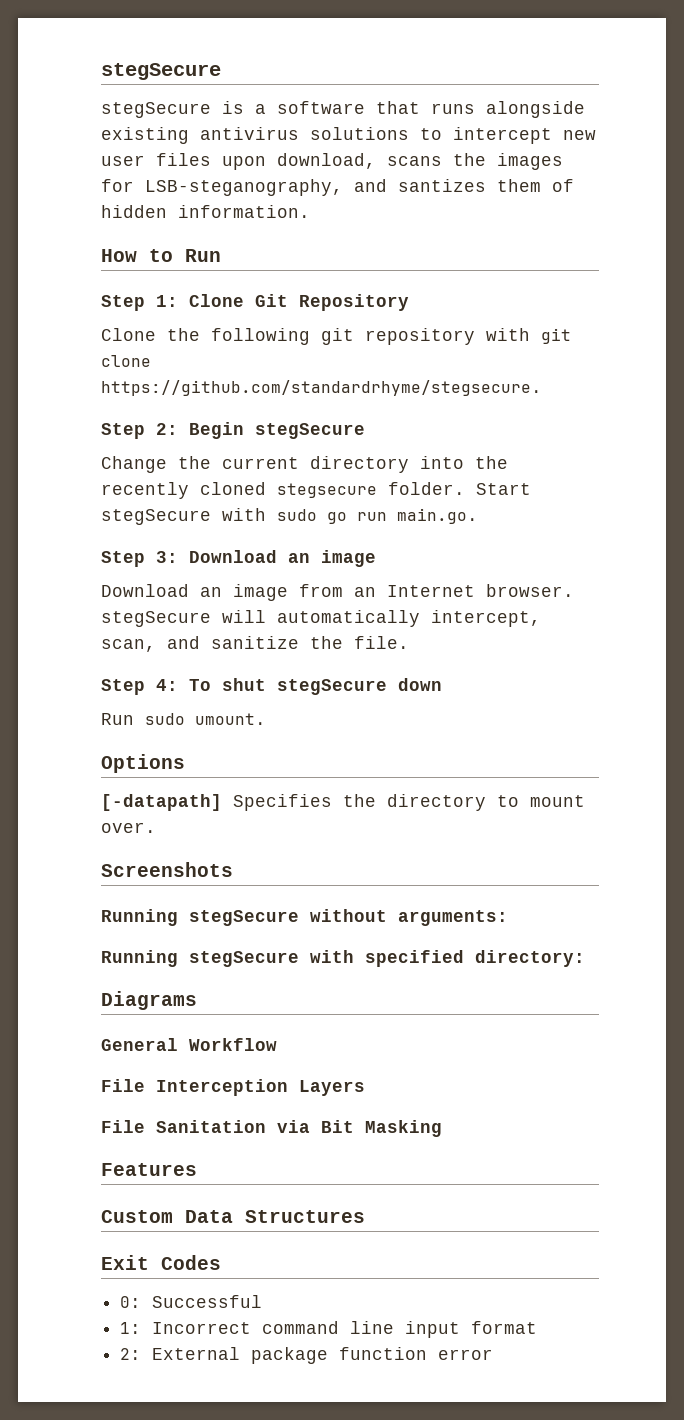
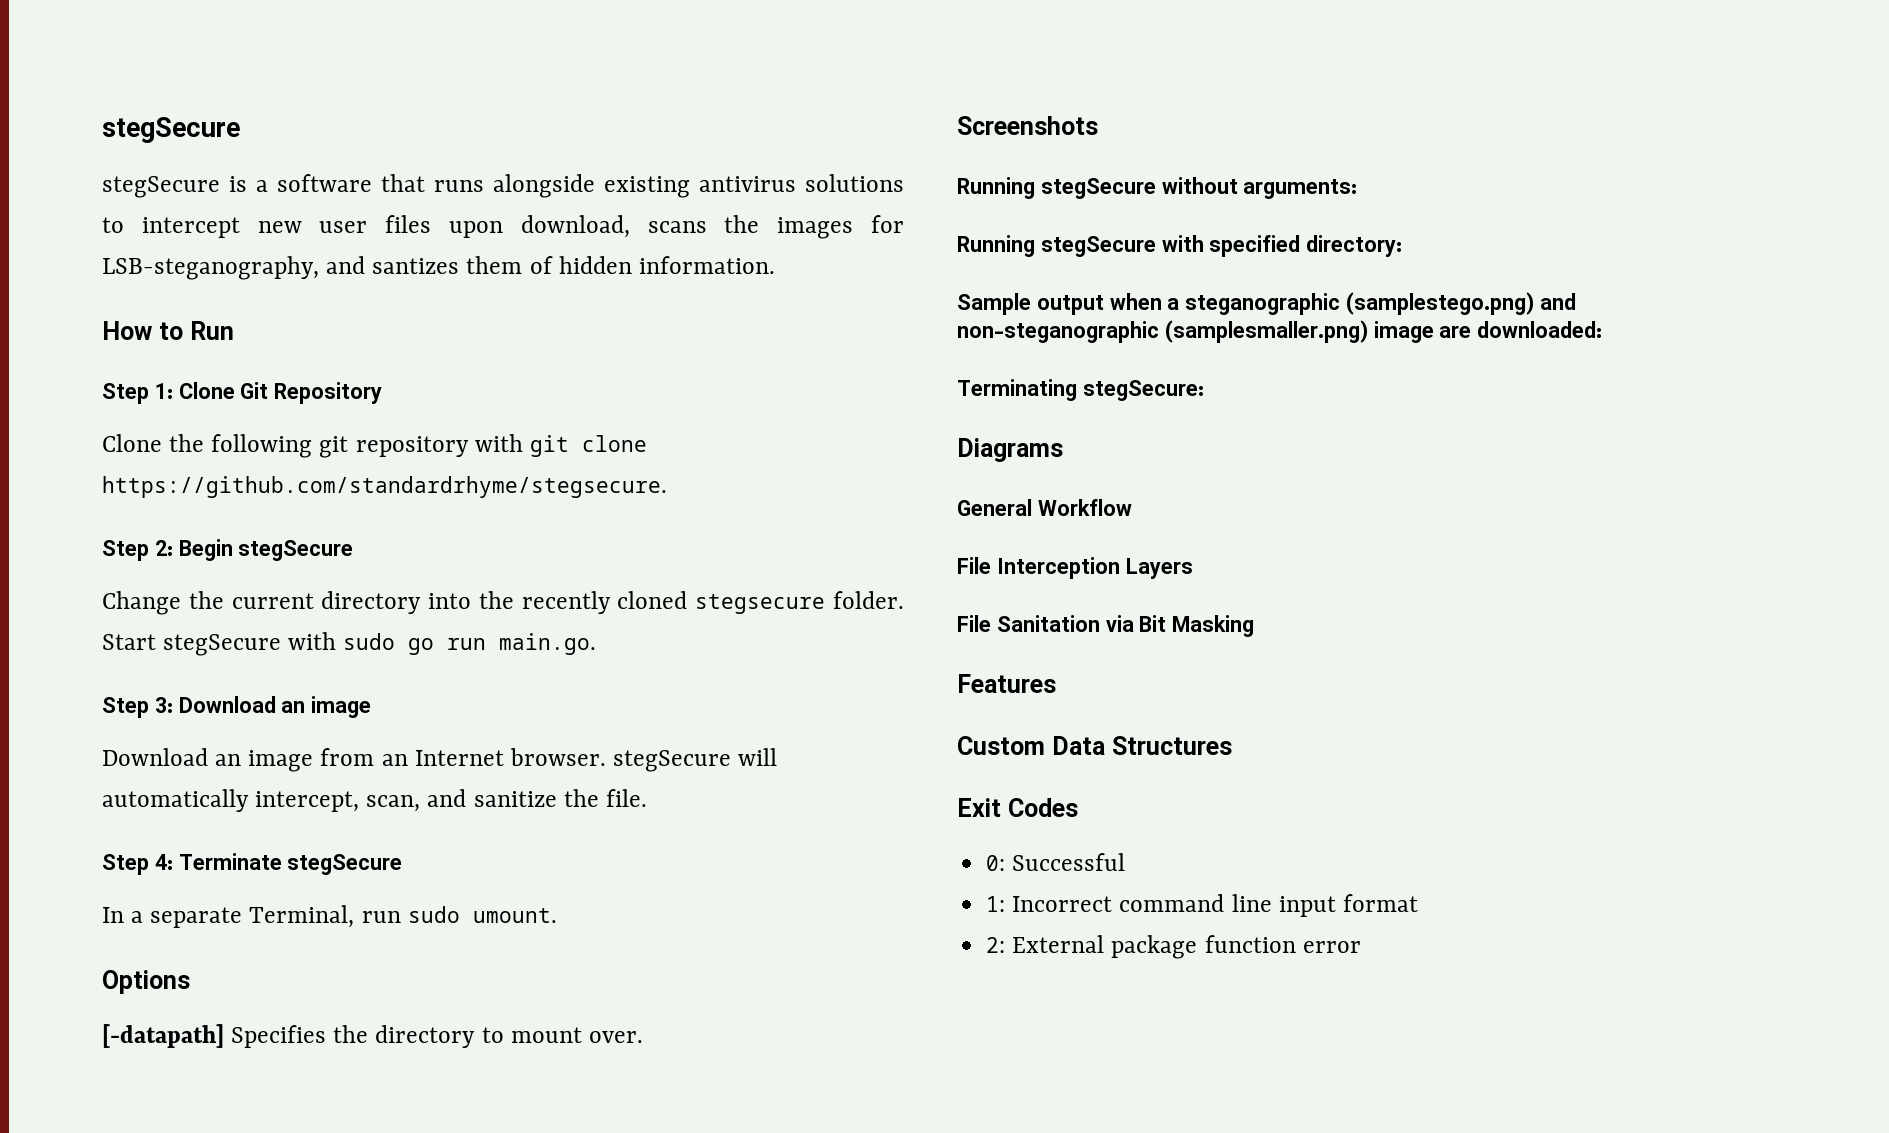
[189,678,442,695] [101,713,134,725] To shut stegSecure down // Run -> [178,853,403,875] [102,905,401,928] Terminate stegSecure // In a separate Terminal, run
(585, 958) none -> [957,292,1576,315] [957,320,1603,343] [957,379,1204,401] // Sample output when a steganographic (samplestego.png) and non-steganographic (samplesmaller.png) image are downloaded: // Terminating stegSecure:

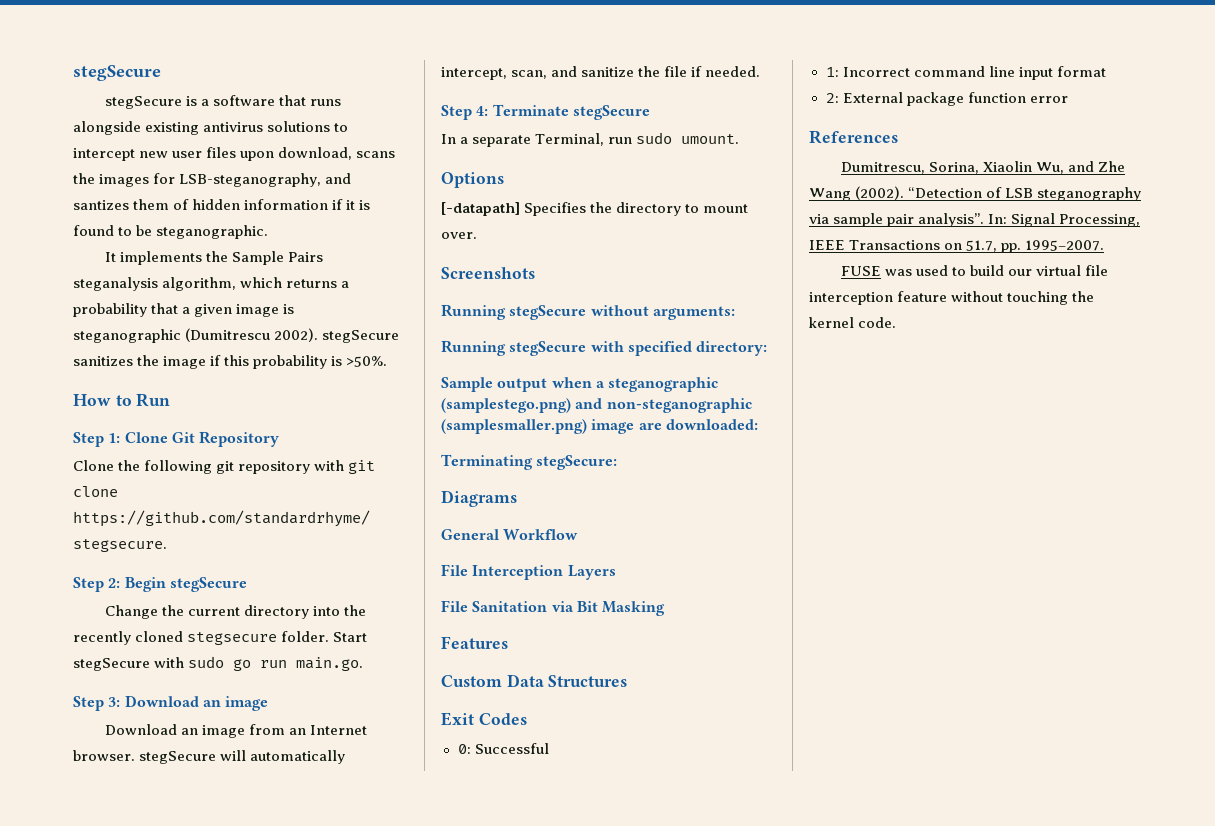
[638,256,775,274] information. -> [244,199,371,210] [73,225,269,239] [104,251,323,265] [73,277,350,291] [73,303,295,317] [73,328,400,343] [73,355,388,369] information if it is found to be steganographic. // It implements the Sample Pairs steganalysis algorithm, which returns a probability that a given image is steganographic (Dumitrescu 2002). stegSecure sanitizes the image if this probability is >50%.
[605,789,647,807] file. -> [664,66,761,77] file if needed.
(1361, 947) none -> [809,130,898,144] [840,161,1126,174] [809,186,1142,201] [809,213,1141,227] [809,240,1105,253] [840,265,1109,276] [809,291,1095,305] [809,317,897,328] // References // Dumitrescu, Sorina, Xiaolin Wu, and Zhe Wang (2002). “Detection of LSB steganography via sample pair analysis”. In: Signal Processing, IEEE Transactions on 51.7, pp. 1995–2007. // FUSE was used to build our virtual file interception feature without touching the kernel code.

